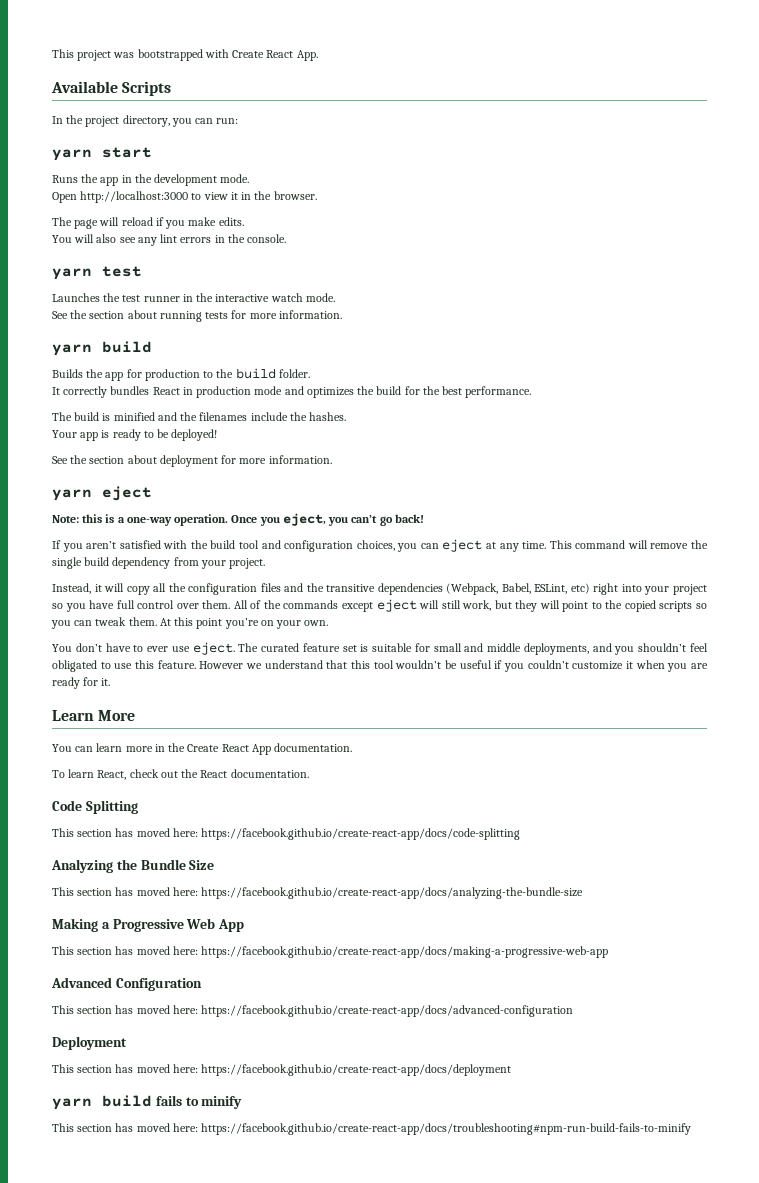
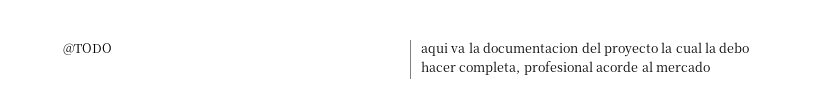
[52,49,318,61] [51,81,172,96] [52,115,239,127] [52,147,152,161] [52,174,250,186] [52,191,317,203] [52,217,244,229] [52,234,287,246] [52,266,142,280] [52,293,335,302] [52,310,342,322] [52,341,152,356] [52,368,310,381] [52,386,532,398] [52,412,347,421] [52,429,218,441] [52,455,332,467] [52,486,152,501] [52,513,424,526] [52,539,708,552] [52,557,266,569] [52,583,707,595] [52,599,707,612] [51,617,329,629] [52,642,708,655] [52,660,708,672] [52,677,111,689] [52,710,136,721] [52,743,353,755] [52,769,309,780] [52,800,138,814] [52,828,521,840] [51,859,215,873] [52,887,584,899] [52,918,245,932] [52,946,609,958] [51,977,202,991] [52,1005,574,1017] [52,1036,127,1050] [52,1064,512,1076] [52,1095,243,1110] [52,1123,692,1135] This project was bootstrapped with Create React App. // Available Scripts // In the project directory, you can run: // yarn start // Runs the app in the development mode. // Open http://localhost:3000 to view it in the browser. // The page will reload if you make edits. // You will also see any lint errors in the console. // yarn test // Launches the test runner in the interactive watch mode. // See the section about running tests for more information. // yarn build // Builds the app for production to the build folder. // It correctly bundles React in production mode and optimizes the build for the best performance. // The build is minified and the filenames include the hashes. // Your app is ready to be deployed! // See the section about deployment for more information. // yarn eject // Note: this is a one-way operation. Once you eject, you can’t go back! // If you aren’t satisfied with the build tool and configuration choices, you can eject at any time. This command will remove the single build dependency from your project. // Instead, it will copy all the configuration files and the transitive dependencies (Webpack, Babel, ESLint, etc) right into your project so you have full control over them. All of the commands except eject will still work, but they will point to the copied scripts so you can tweak them. At this point you’re on your own. // You don’t have to ever use eject. The curated feature set is suitable for small and middle deployments, and you shouldn’t feel obligated to use this feature. However we understand that this tool wouldn’t be useful if you couldn’t customize it when you are ready for it. // Learn More // You can learn more in the Create React App documentation. // To learn React, check out the React documentation. // Code Splitting // This section has moved here: https://facebook.github.io/create-react-app/docs/code-splitting // Analyzing the Bundle Size // This section has moved here: https://facebook.github.io/create-react-app/docs/analyzing-the-bundle-size // Making a Progressive Web App // This section has moved here: https://facebook.github.io/create-react-app/docs/making-a-progressive-web-app // Advanced Configuration // This section has moved here: https://facebook.github.io/create-react-app/docs/advanced-configuration // Deployment // This section has moved here: https://facebook.github.io/create-react-app/docs/deployment // yarn build fails to minify // This section has moved here: https://facebook.github.io/create-react-app/docs/troubleshooting#npm-run-build-fails-to-minify -> [63,43,112,55] [421,42,750,57] [421,61,710,75] @TODO // aqui va la documentacion del proyecto la cual la debo hacer completa, profesional acorde al mercado

